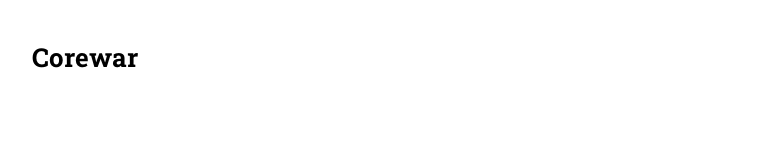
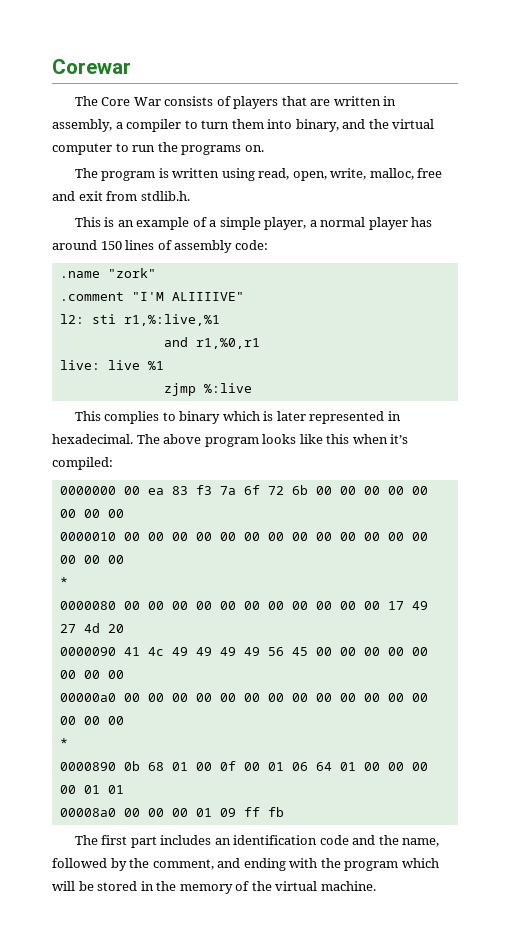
(138, 58) none -> [74,96,397,109] [52,119,435,132] [52,142,264,155] [74,168,443,181] [52,191,190,201] [74,217,433,230] [52,240,268,253] [59,268,156,278] [59,292,244,301] [59,314,220,326] [163,337,260,349] [59,360,164,370] [163,383,252,396] [74,411,401,424] [52,434,409,447] [52,457,113,470] [59,485,428,495] [59,509,124,518] [59,532,428,541] [59,555,124,564] [59,577,68,587] [59,601,428,610] [59,623,124,633] [59,647,428,656] [59,670,124,679] [59,693,428,702] [59,716,124,725] [59,738,68,748] [59,761,428,771] [59,785,124,794] [59,807,284,817] [74,835,440,848] [52,858,439,871] [52,881,376,894] // The Core War consists of players that are written in assembly, a compiler to turn them into binary, and the virtual computer to run the programs on. // The program is written using read, open, write, malloc, free and exit from stdlib.h. // This is an example of a simple player, a normal player has around 150 lines of assembly code: // .name "zork" // .comment "I'M ALIIIIVE" // l2: sti r1,%:live,%1 // and r1,%0,r1 // live: live %1 // zjmp %:live // This complies to binary which is later represented in hexadecimal. The above program looks like this when it’s compiled: // 0000000 00 ea 83 f3 7a 6f 72 6b 00 00 00 00 00 00 00 00 // 0000010 00 00 00 00 00 00 00 00 00 00 00 00 00 00 00 00 // * // 0000080 00 00 00 00 00 00 00 00 00 00 00 17 49 27 4d 20 // 0000090 41 4c 49 49 49 49 56 45 00 00 00 00 00 00 00 00 // 00000a0 00 00 00 00 00 00 00 00 00 00 00 00 00 00 00 00 // * // 0000890 0b 68 01 00 0f 00 01 06 64 01 00 00 00 00 01 01 // 00008a0 00 00 00 01 09 ff fb // The first part includes an identification code and the name, followed by the comment, and ending with the program which will be stored in the memory of the virtual machine.

